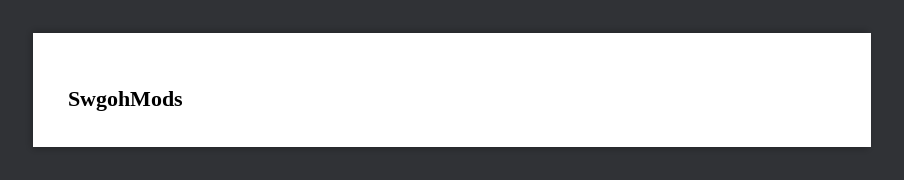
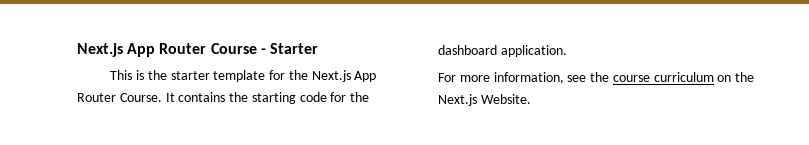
[68,91,183,111] SwgohMods -> [77,43,318,57] [110,70,377,82] [77,92,370,104] [438,45,567,57] [438,72,755,84] [438,94,531,106] Next.js App Router Course - Starter // This is the starter template for the Next.js App Router Course. It contains the starting code for the dashboard application. // For more information, see the course curriculum on the Next.js Website.

